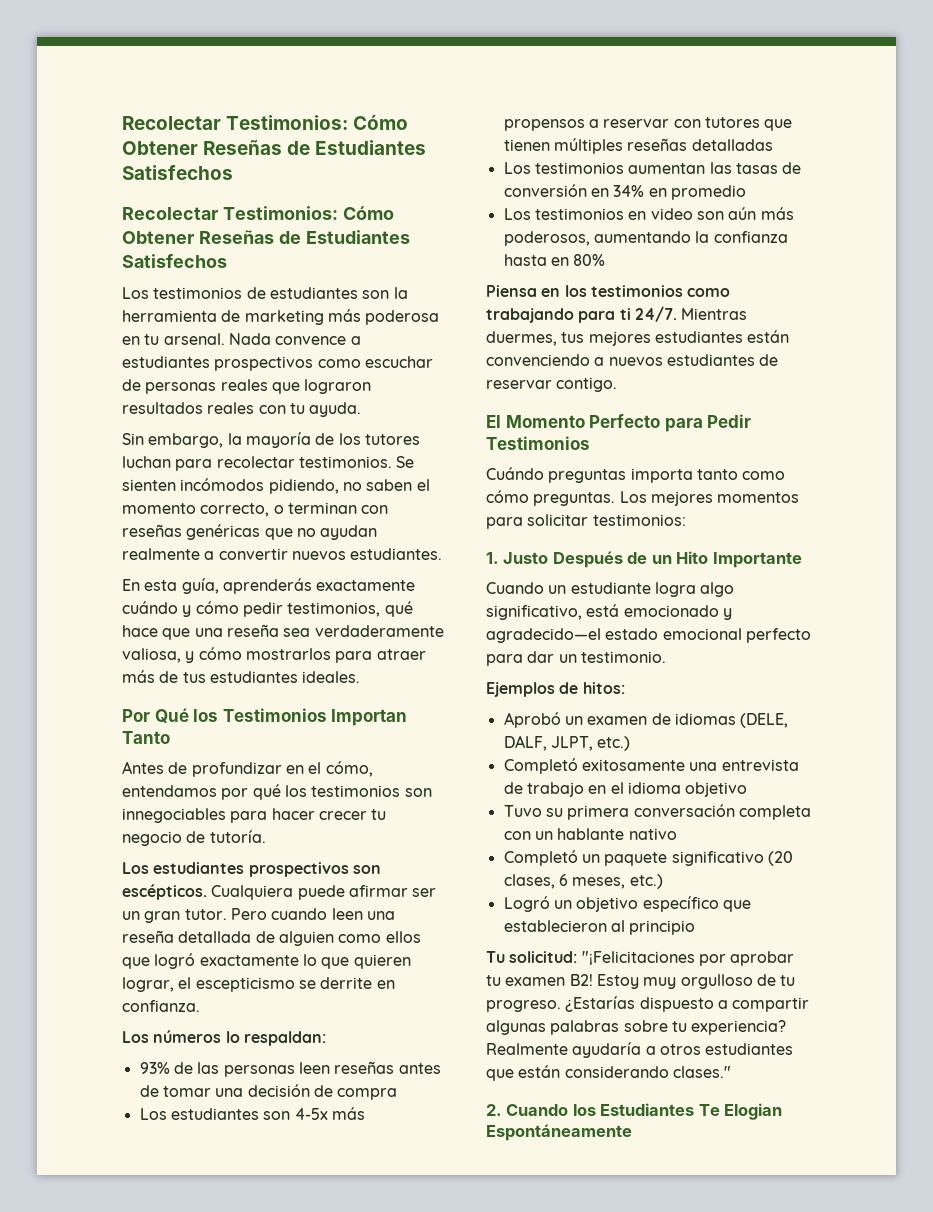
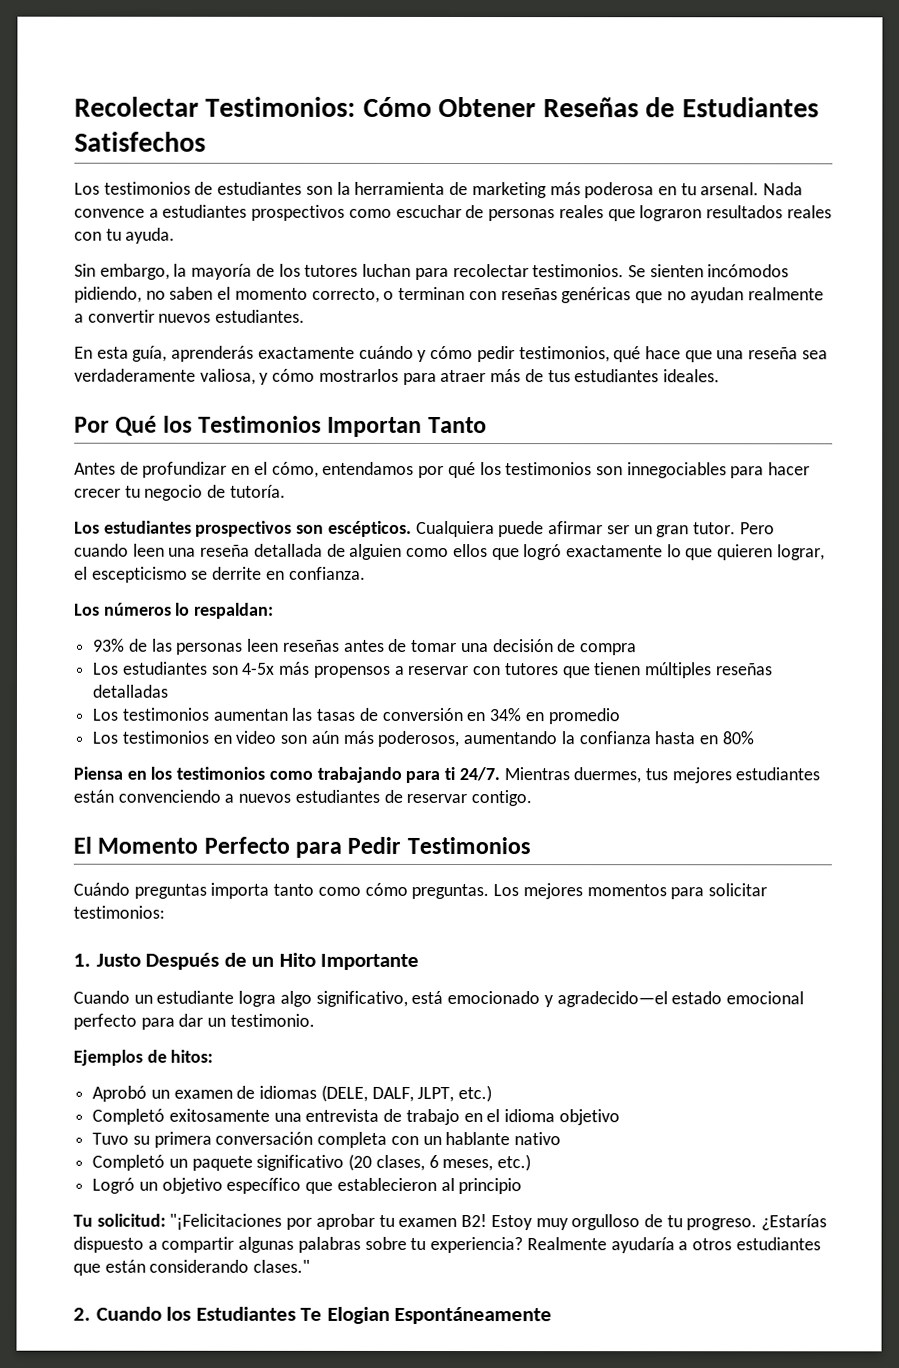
[122,115,409,130] [122,140,427,155] [122,165,233,180] [122,206,394,220] [122,230,410,244] [122,254,227,268] Recolectar Testimonios: Cómo Obtener Reseñas de Estudiantes Satisfechos // Recolectar Testimonios: Cómo Obtener Reseñas de Estudiantes Satisfechos -> [74,96,819,118] [74,131,206,152] Recolectar Testimonios: Cómo Obtener Reseñas de Estudiantes Satisfechos

